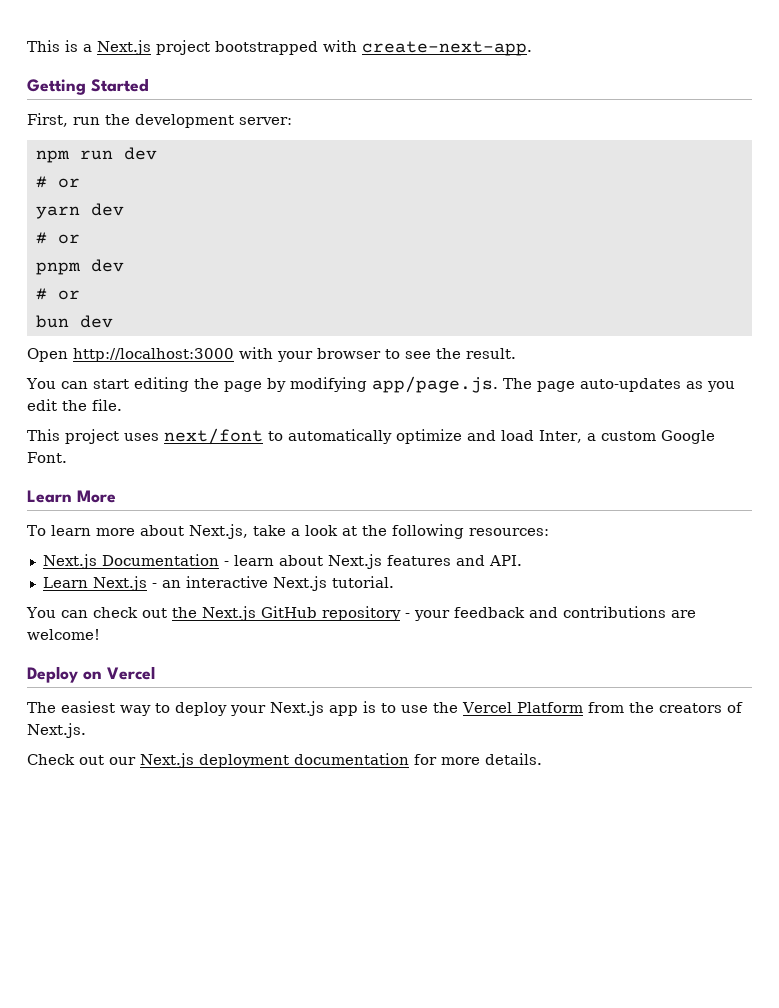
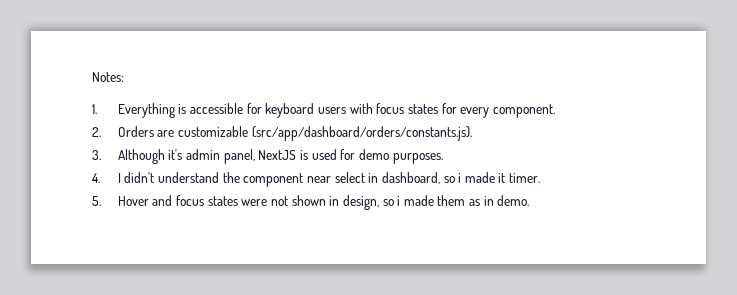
[27,40,532,56] [27,78,149,95] [27,113,292,128] [35,147,157,163] [35,176,80,188] [35,203,124,219] [35,232,80,244] [35,259,124,275] [35,288,80,300] [35,315,113,328] [27,347,516,362] [26,376,735,393] [27,399,122,411] [27,428,715,445] [27,452,67,463] [27,490,116,503] [27,524,549,539] [42,554,522,569] [42,576,394,591] [26,606,696,621] [27,629,100,640] [27,666,155,683] [27,701,743,716] [27,723,86,738] [27,753,542,768] This is a Next.js project bootstrapped with create-next-app. // Getting Started // First, run the development server: // npm run dev // # or // yarn dev // # or // pnpm dev // # or // bun dev // Open http://localhost:3000 with your browser to see the result. // You can start editing the page by modifying app/page.js. The page auto-updates as you edit the file. // This project uses next/font to automatically optimize and load Inter, a custom Google Font. // Learn More // To learn more about Next.js, take a look at the following resources: // Next.js Documentation - learn about Next.js features and API. // Learn Next.js - an interactive Next.js tutorial. // You can check out the Next.js GitHub repository - your feedback and contributions are welcome! // Deploy on Vercel // The easiest way to deploy your Next.js app is to use the Vercel Platform from the creators of Next.js. // Check out our Next.js deployment documentation for more details. -> [92,72,124,82] [92,103,555,118] [92,126,472,141] [92,149,443,164] [92,172,541,187] [92,195,530,210] Notes: // 1. Everything is accessible for keyboard users with focus states for every component. // 2. Orders are customizable (src/app/dashboard/orders/constants.js). // 3. Although it's admin panel, NextJS is used for demo purposes. // 4. I didn't understand the component near select in dashboard, so i made it timer. // 5. Hover and focus states were not shown in design, so i made them as in demo.

